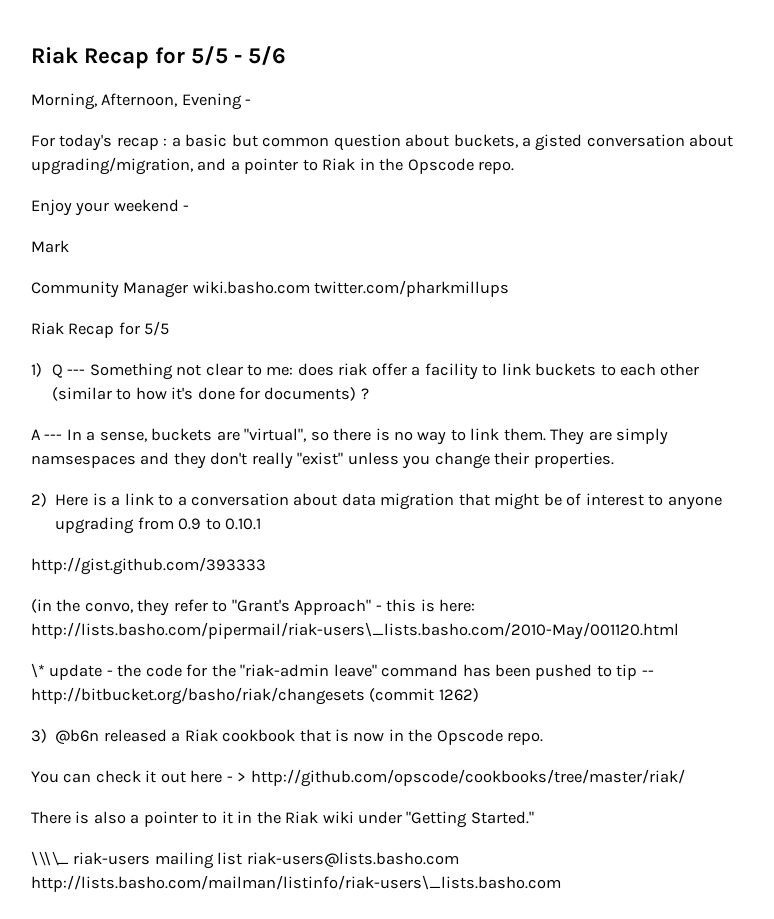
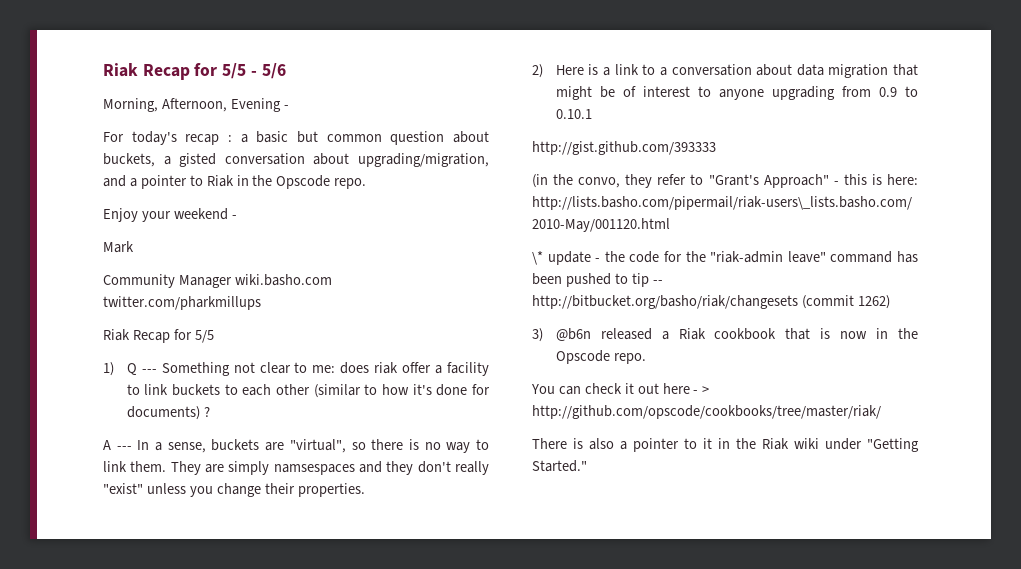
[31,851,459,869] [31,875,561,892] // \\\\_ riak-users mailing list riak-users@lists.basho.com http://lists.basho.com/mailman/listinfo/riak-users\_lists.basho.com -> (587, 466) none

